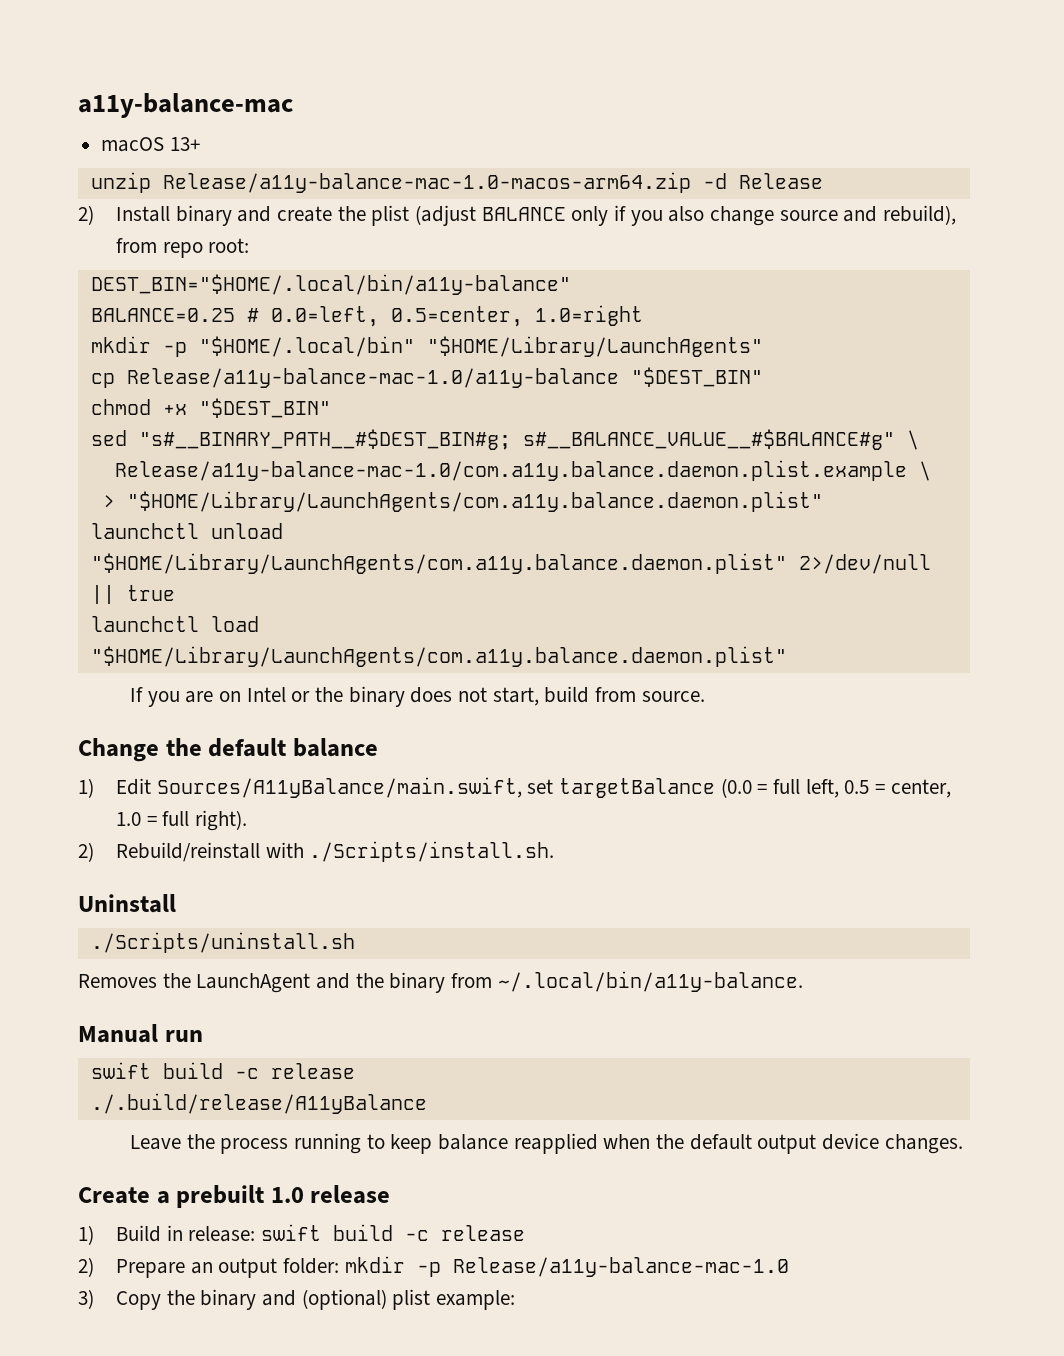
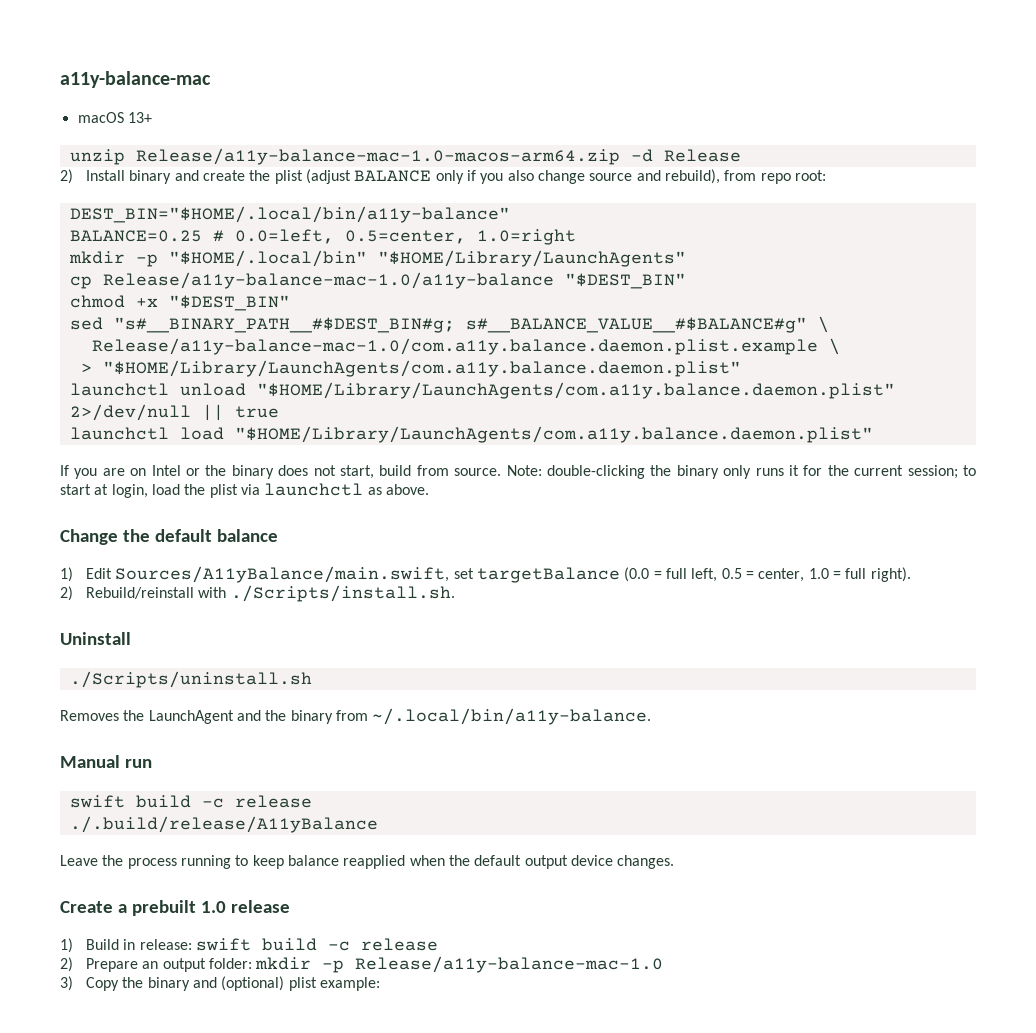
(705, 696) none -> [506,465,976,479] [60,483,429,498] Note: double-clicking the binary only runs it for the current session; to start at login, load the plist via launchctl as above.

